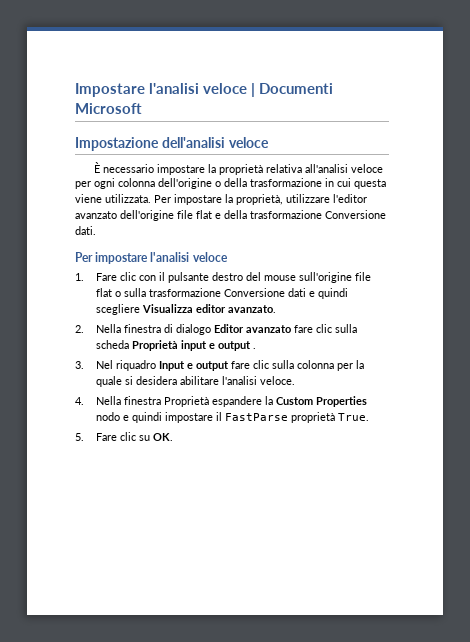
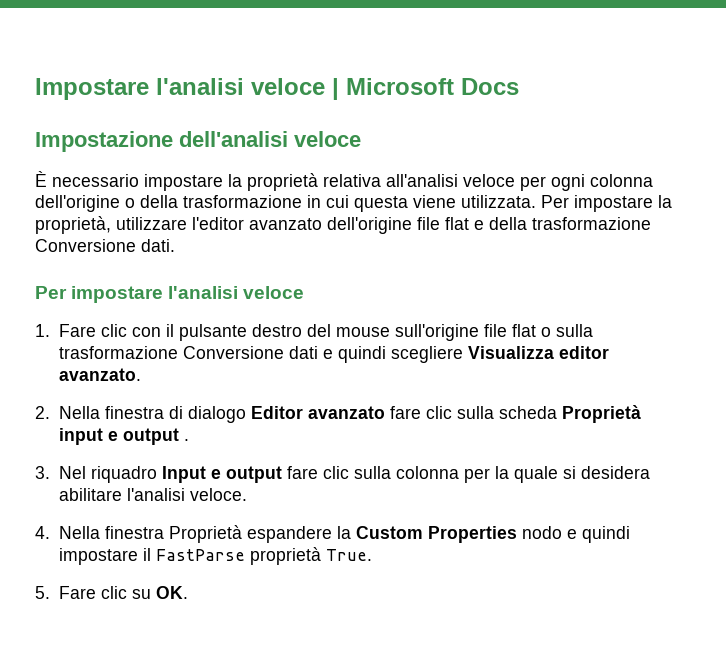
[259,83,334,94] Documenti -> (339, 89) none
(142, 108) none -> [461,78,519,95] Docs

